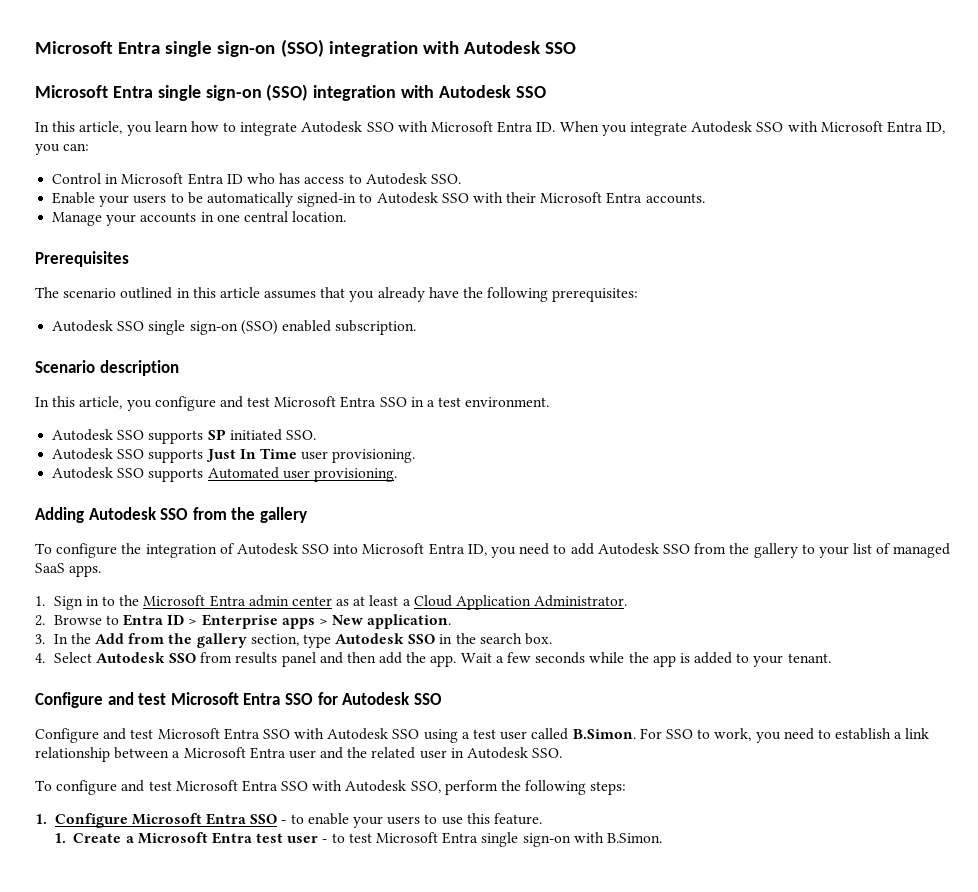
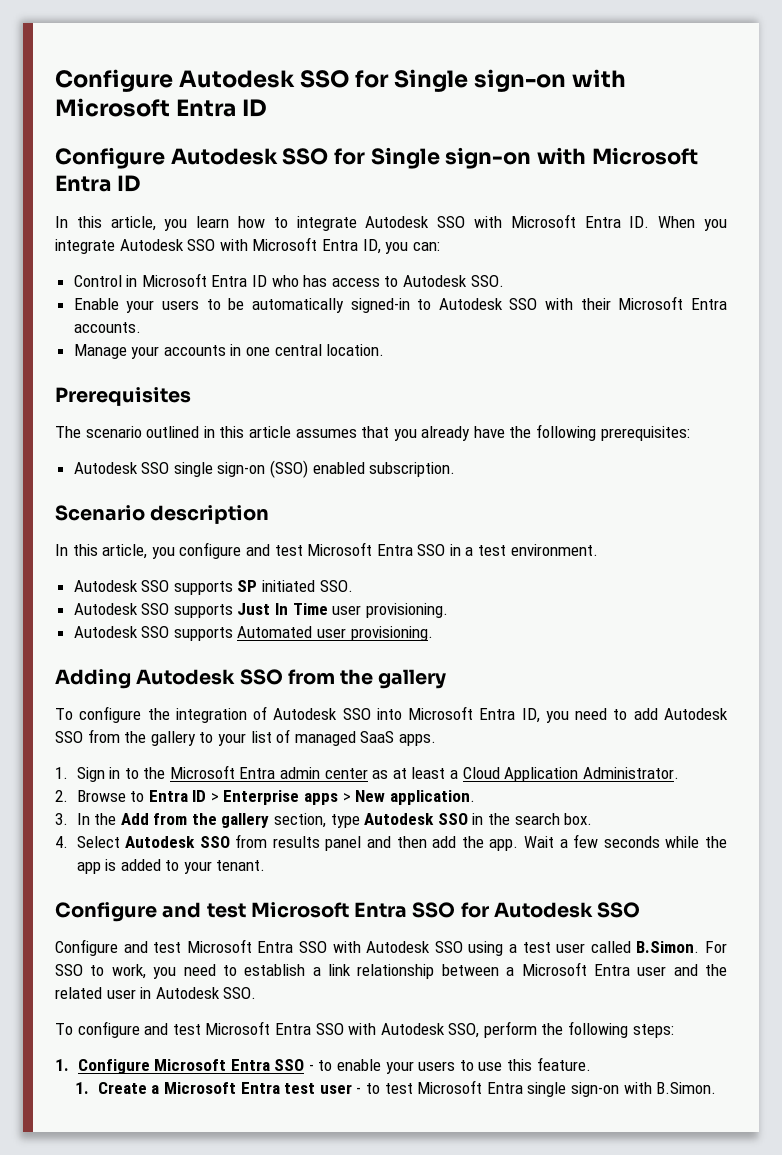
[35,39,577,57] [35,84,546,101] Microsoft Entra single sign-on (SSO) integration with Autodesk SSO // Microsoft Entra single sign-on (SSO) integration with Autodesk SSO -> [55,69,627,92] [55,98,268,117] [55,147,698,169] [55,175,140,192] Configure Autodesk SSO for Single sign-on with Microsoft Entra ID // Configure Autodesk SSO for Single sign-on with Microsoft Entra ID

